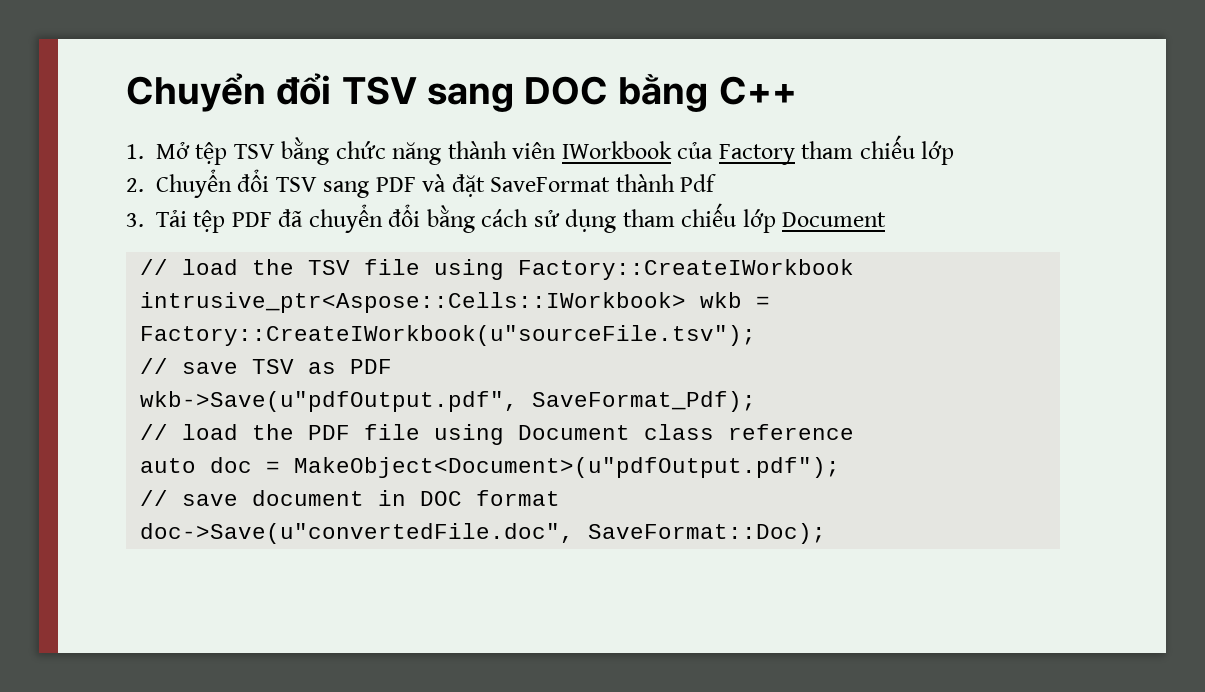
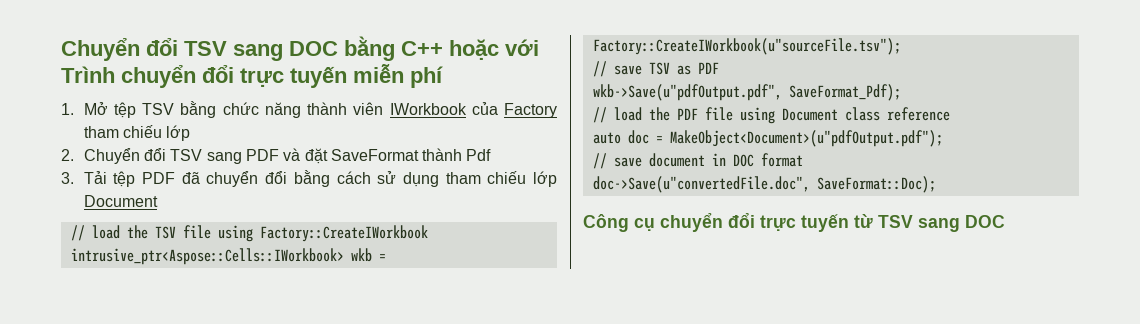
(797, 90) none -> [449,39,539,60] [61,64,443,88] hoặc với Trình chuyển đổi trực tuyến miễn phí
(827, 533) none -> [583,213,1005,232] // Công cụ chuyển đổi trực tuyến từ TSV sang DOC

